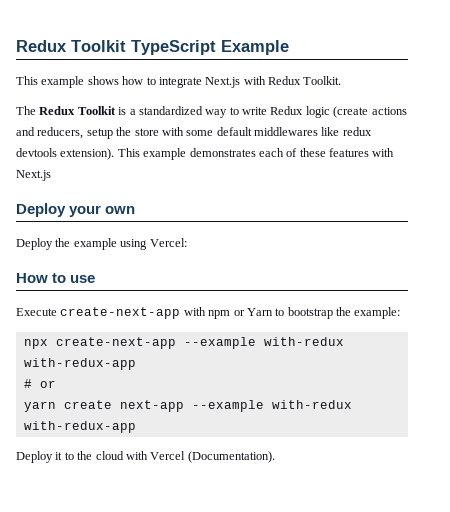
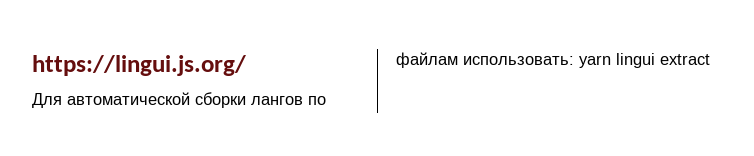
[16,40,289,55] [16,76,342,88] [16,106,407,118] [16,127,372,139] [16,148,395,160] [16,170,51,181] [16,203,136,217] [16,238,187,250] [16,273,96,283] [16,307,401,319] [23,337,344,349] [23,358,136,370] [23,379,56,388] [23,400,352,412] [23,421,136,433] [16,451,275,463] Redux Toolkit TypeScript Example // This example shows how to integrate Next.js with Redux Toolkit. // The Redux Toolkit is a standardized way to write Redux logic (create actions and reducers, setup the store with some default middlewares like redux devtools extension). This example demonstrates each of these features with Next.js // Deploy your own // Deploy the example using Vercel: // How to use // Execute create-next-app with npm or Yarn to bootstrap the example: // npx create-next-app --example with-redux with-redux-app // # or // yarn create next-app --example with-redux with-redux-app // Deploy it to the cloud with Vercel (Documentation). -> [32,55,246,76] [32,92,326,108] [396,52,710,68] https://lingui.js.org/ // Для автоматической сборки лангов по файлам использовать: yarn lingui extract

